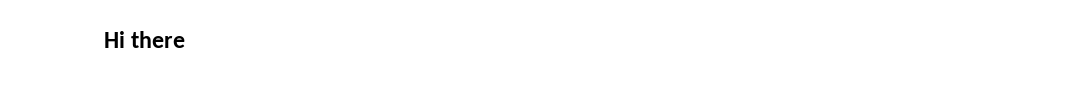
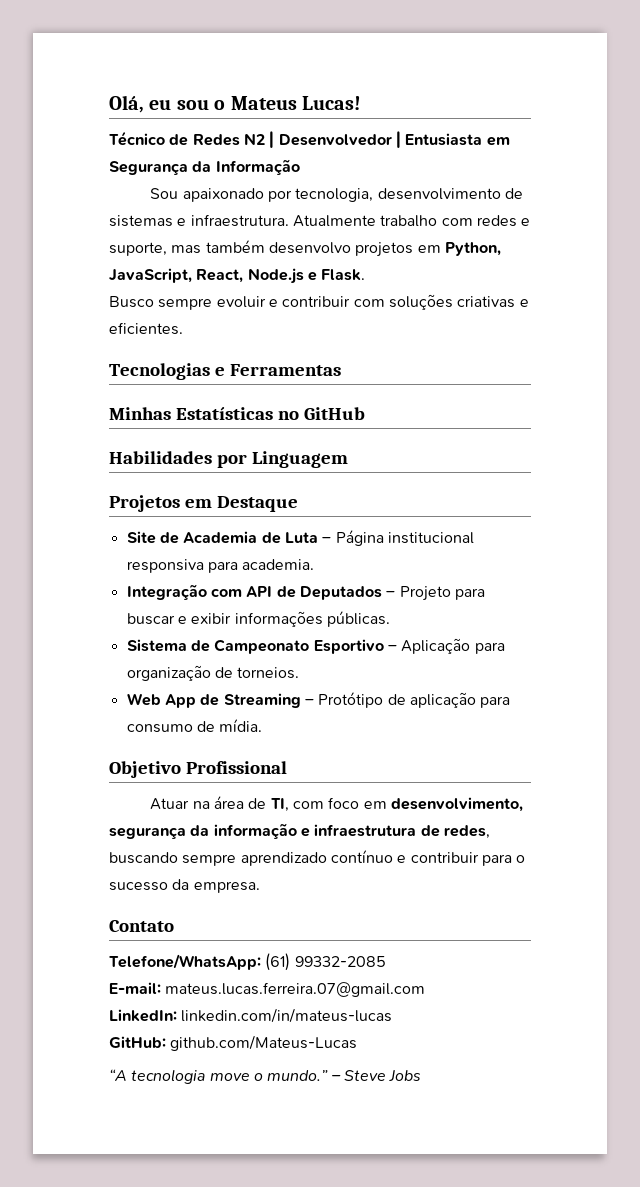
[104,31,186,48] Hi there -> [109,95,361,113] [109,131,510,148] [109,159,300,175] [150,188,524,202] [109,214,531,227] [109,240,501,257] [109,268,366,284] [109,294,529,310] [109,322,183,335] [109,363,341,380] [109,407,365,420] [109,451,348,468] [109,495,298,512] [126,530,474,546] [126,559,315,573] [126,584,485,601] [126,611,390,627] [126,638,505,654] [126,665,300,681] [126,692,511,708] [126,719,263,733] [109,761,287,778] [150,796,523,812] [109,823,490,839] [109,850,526,866] [109,879,260,893] [109,920,174,932] [109,953,386,971] [109,982,426,997] [109,1008,393,1023] [109,1035,358,1051] [109,1069,422,1084] Olá, eu sou o Mateus Lucas! // Técnico de Redes N2 | Desenvolvedor | Entusiasta em Segurança da Informação // Sou apaixonado por tecnologia, desenvolvimento de sistemas e infraestrutura. Atualmente trabalho com redes e suporte, mas também desenvolvo projetos em Python, JavaScript, React, Node.js e Flask. // Busco sempre evoluir e contribuir com soluções criativas e eficientes. // Tecnologias e Ferramentas // Minhas Estatísticas no GitHub // Habilidades por Linguagem // Projetos em Destaque // Site de Academia de Luta – Página institucional responsiva para academia. // Integração com API de Deputados – Projeto para buscar e exibir informações públicas. // Sistema de Campeonato Esportivo – Aplicação para organização de torneios. // Web App de Streaming – Protótipo de aplicação para consumo de mídia. // Objetivo Profissional // Atuar na área de TI, com foco em desenvolvimento, segurança da informação e infraestrutura de redes, buscando sempre aprendizado contínuo e contribuir para o sucesso da empresa. // Contato // Telefone/WhatsApp: (61) 99332-2085 // E-mail: mateus.lucas.ferreira.07@gmail.com // LinkedIn: linkedin.com/in/mateus-lucas // GitHub: github.com/Mateus-Lucas // “A tecnologia move o mundo.” – Steve Jobs

